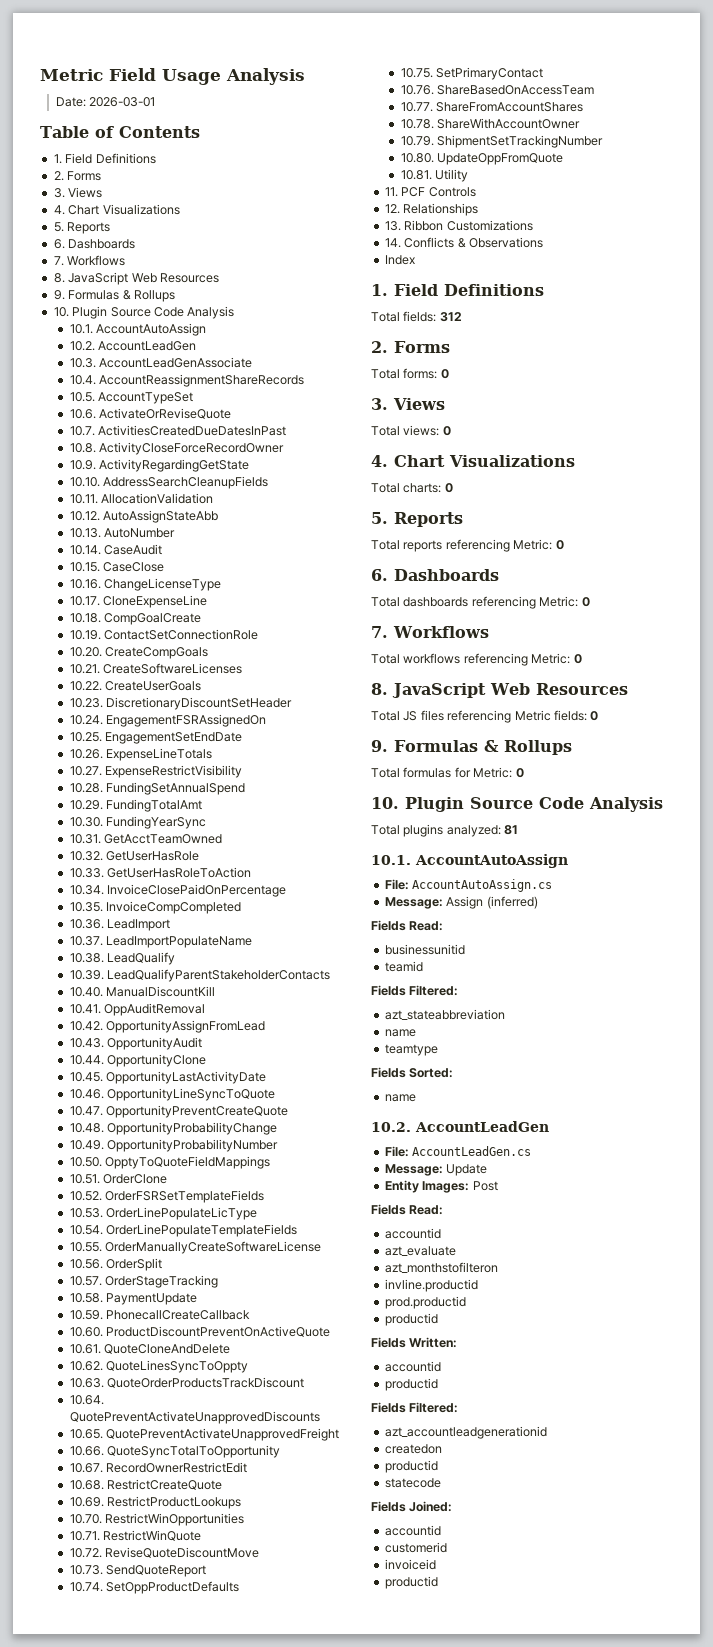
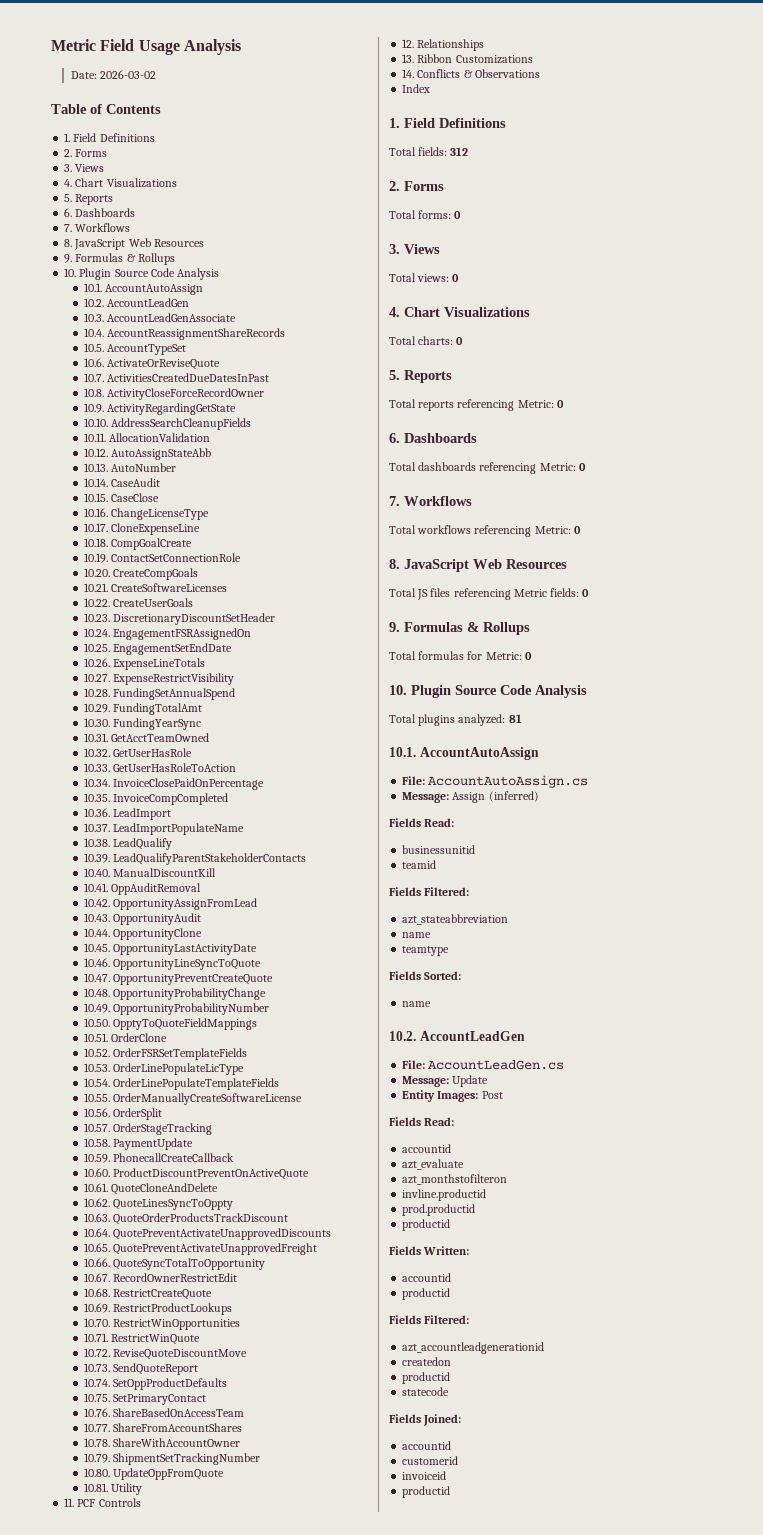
[89,97,156,107] 2026-03-01 -> [99,70,156,79] 2026-03-02

